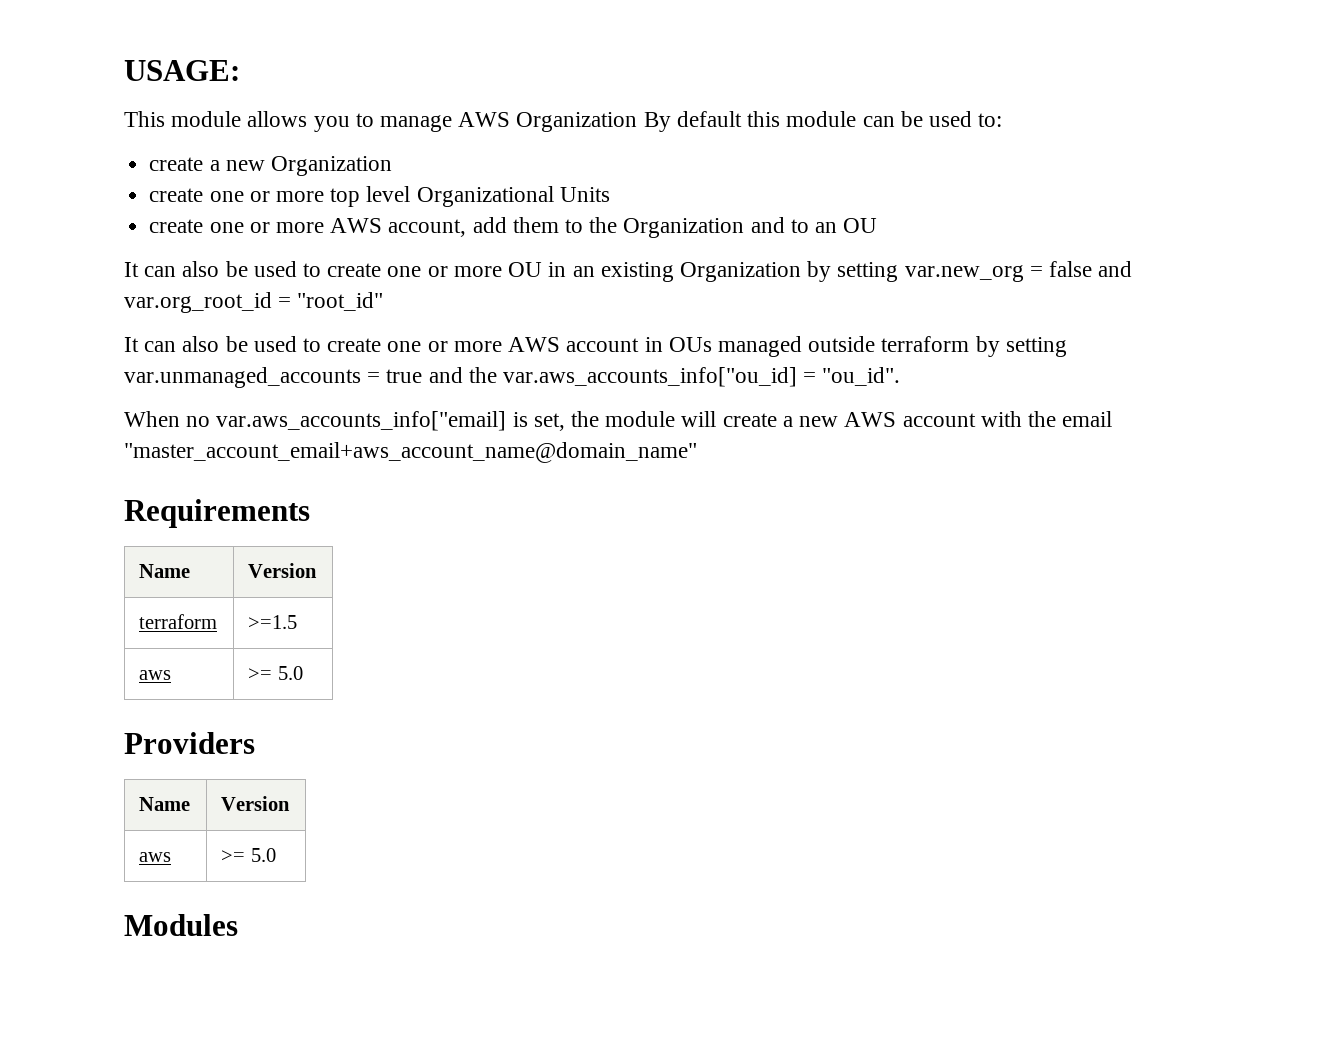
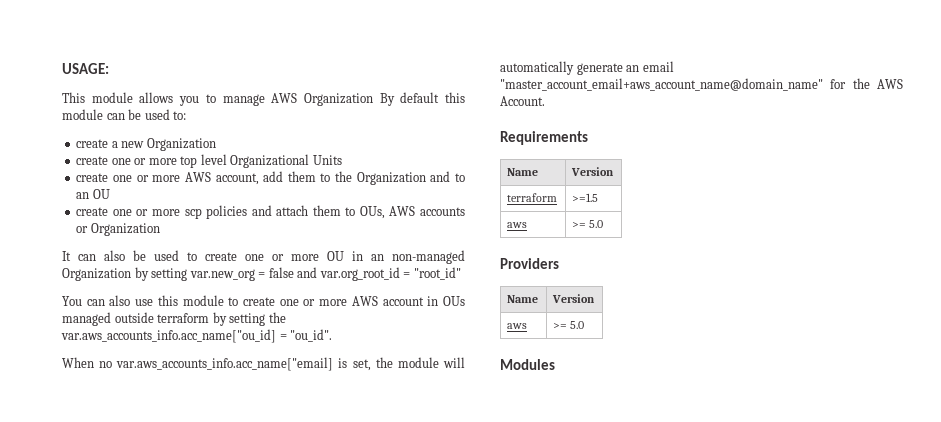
(878, 225) none -> [76,205,465,219] [76,223,160,236] // create one or more scp policies and attach them to OUs, AWS accounts or Organization
[600,262,674,282] existing -> [392,250,465,264] non-managed
[124,336,297,352] It can also be used -> [62,295,224,306] You can also use this module
[124,367,798,388] var.unmanaged_accounts = true and the var.aws_accounts_info["ou_id] -> [268,312,286,323] [61,329,276,343] the var.aws_accounts_info.acc_name["ou_id]
[216,411,507,431] var.aws_accounts_info["email] -> [116,357,334,371] var.aws_accounts_info.acc_name["email]
[722,411,1113,427] [124,442,697,463] create a new AWS account with the email "master_account_email+aws_account_name@domain_name" -> [500,61,674,75] [500,78,903,91] [500,96,545,106] automatically generate an email "master_account_email+aws_account_name@domain_name" for the AWS Account.

